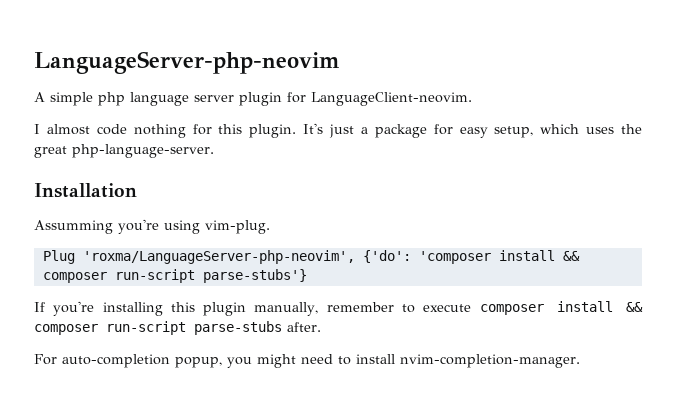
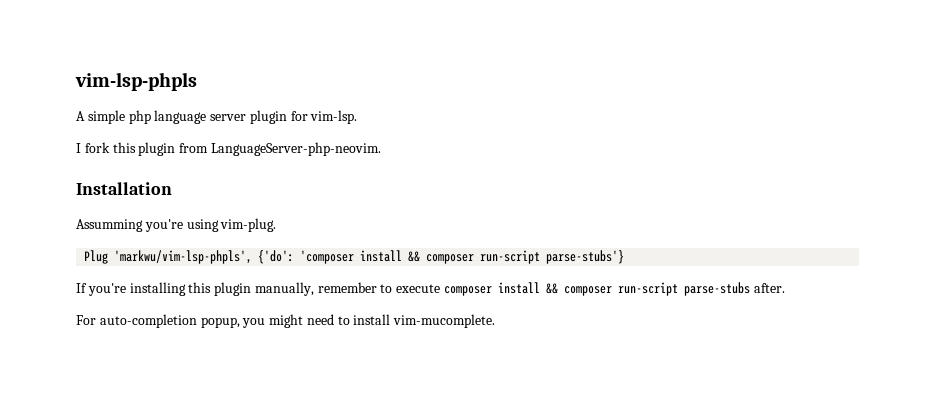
[34,51,340,74] LanguageServer-php-neovim -> [75,72,197,91] vim-lsp-phpls
[311,92,472,106] LanguageClient-neovim. -> [310,110,358,124] vim-lsp.
[46,123,642,138] [34,144,214,158] almost code nothing for this plugin. It's just a package for easy setup, which uses the great php-language-server. -> [84,142,381,156] fork this plugin from LanguageServer-php-neovim.
[82,250,355,264] 'roxma/LanguageServer-php-neovim', -> [114,250,253,264] 'markwu/vim-lsp-phpls',
[400,354,580,368] nvim-completion-manager. -> [393,314,496,328] vim-mucomplete.

